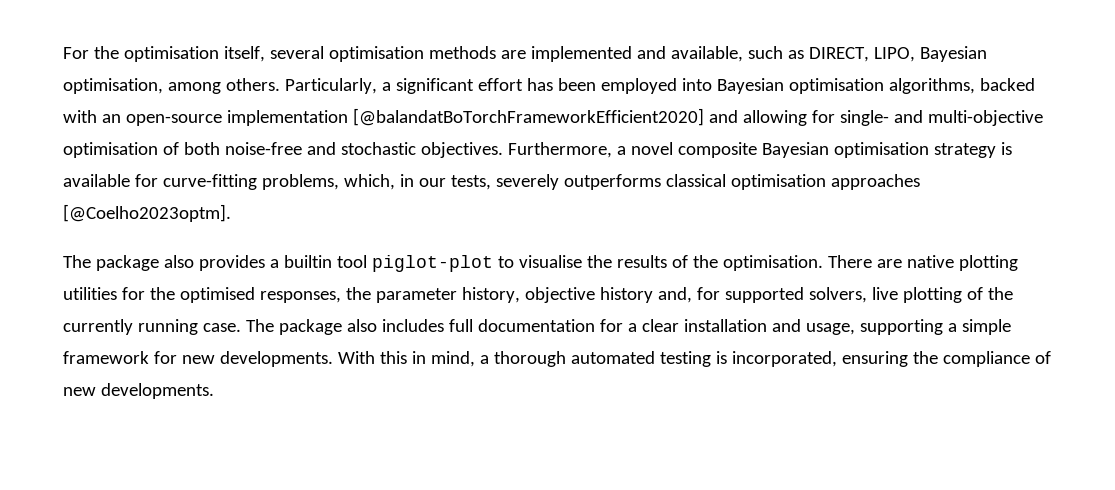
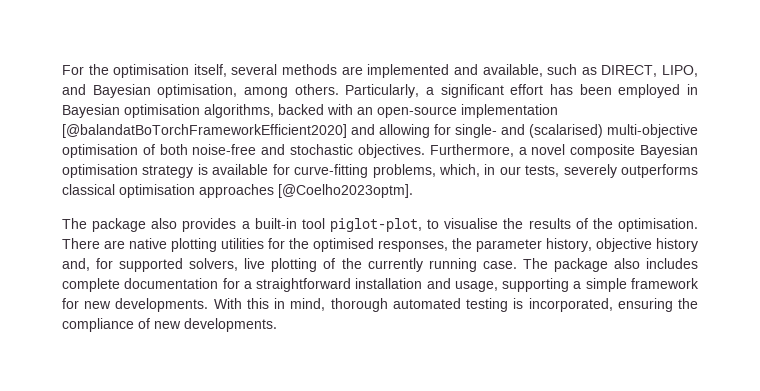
[328,46,424,62] optimisation -> (278, 69) none
(915, 54) none -> [62,84,86,95] and
[681,78,712,91] into -> [687,84,698,95] in
(923, 116) none -> [529,124,603,138] (scalarised)
[283,255,493,272] builtin tool piglot-plot -> [254,218,422,232] built-in tool piglot-plot,
[448,319,473,332] full -> [62,278,120,292] complete
[641,319,679,332] clear -> [256,278,352,292] straightforward
[479,355,489,364] a -> (326, 304) none

